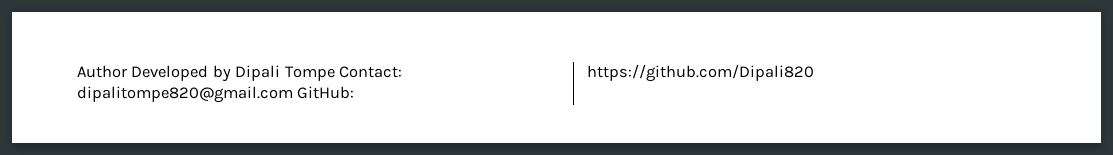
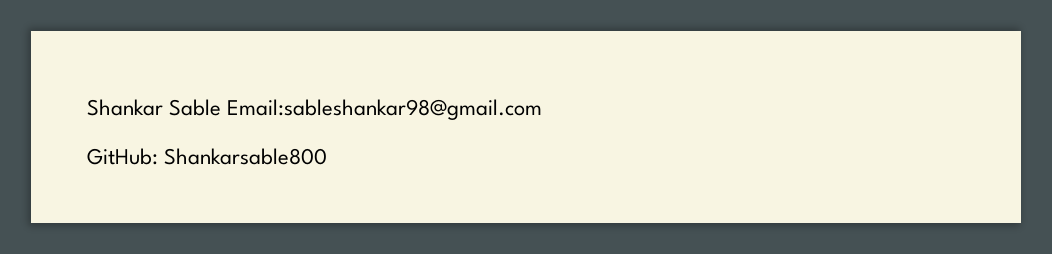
[77,65,403,82] [77,86,355,103] [587,64,814,82] Author Developed by Dipali Tompe Contact: dipalitompe820@gmail.com GitHub: https://github.com/Dipali820 -> [87,99,543,120] [87,148,328,165] Shankar Sable Email:sableshankar98@gmail.com // GitHub: Shankarsable800

